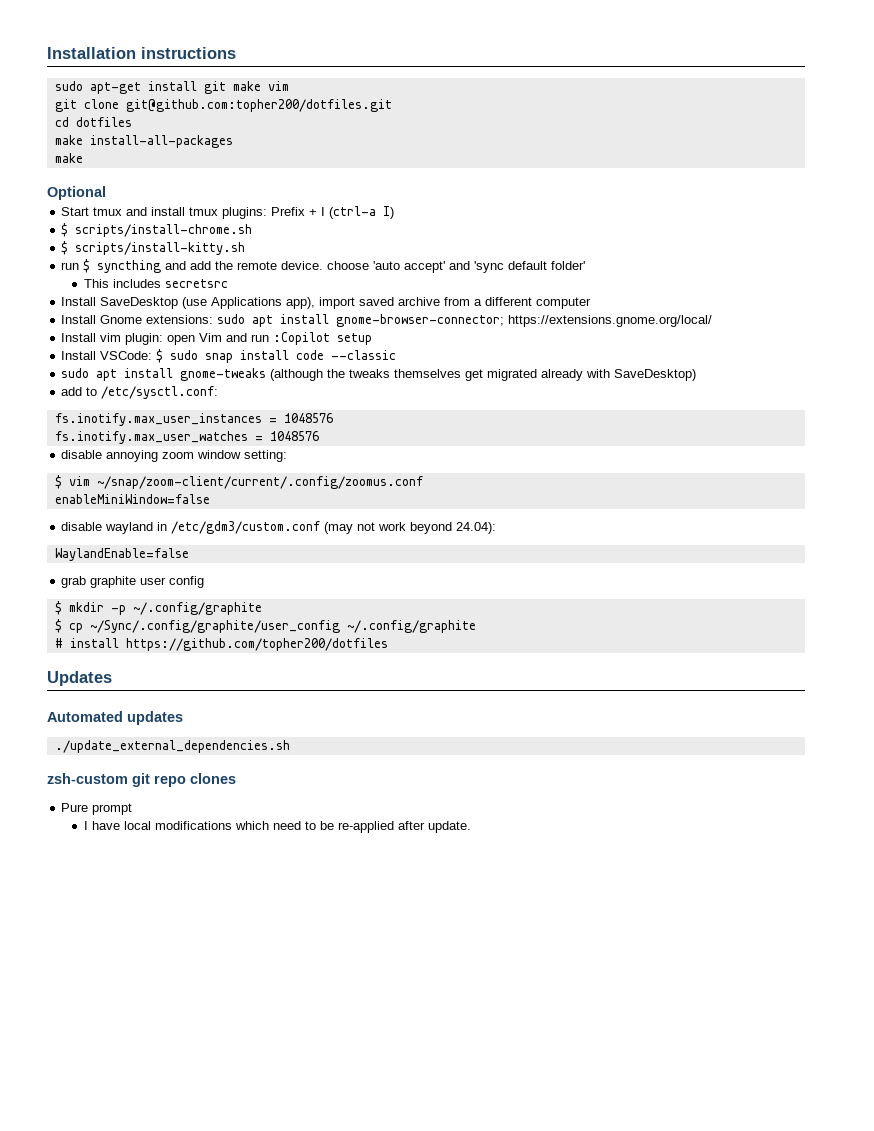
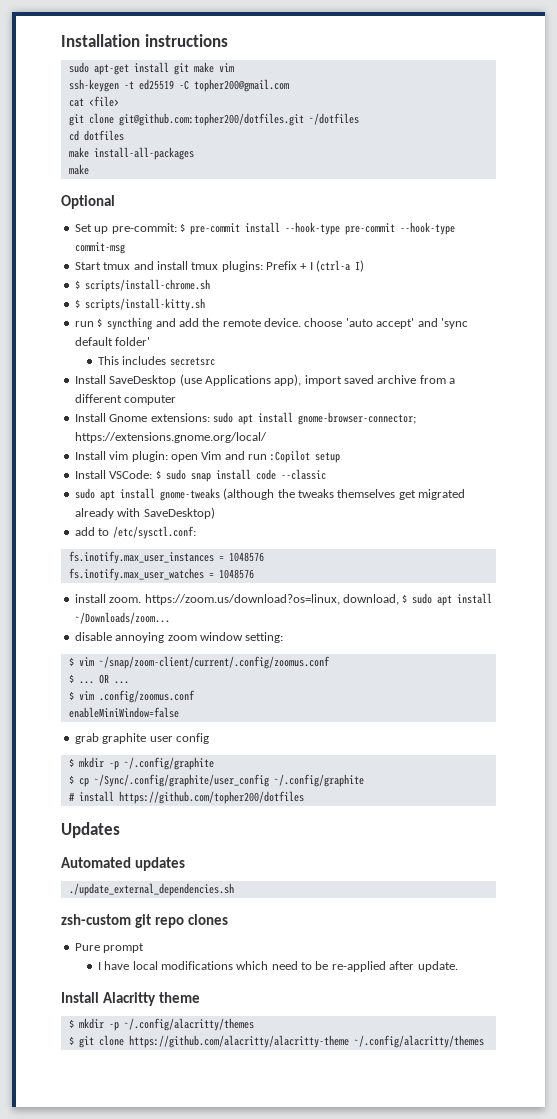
(289, 86) none -> [68,79,289,92] [68,96,119,107] // ssh-keygen -t ed25519 -C topher200@gmail.com // cat <file>
(392, 105) none -> [308,113,359,125] ~/dotfiles
(106, 193) none -> [74,222,455,235] [74,242,125,254] // Set up pre-commit: $ pre-commit install --hook-type pre-commit --hook-type commit-msg
(319, 436) none -> [74,593,493,606] [74,612,170,624] // install zoom. https://zoom.us/download?os=linux, download, $ sudo apt install ~/Downloads/zoom...
[54,494,210,504] [61,521,497,534] [54,548,189,561] enableMiniWindow=false // disable wayland in /etc/gdm3/custom.conf (may not work beyond 24.04): // WaylandEnable=false -> [68,674,129,684] [68,690,195,703] [68,707,179,718] $ ... OR ... // $ vim .config/zoomus.conf // enableMiniWindow=false
(472, 827) none -> [61,992,200,1006] [68,1018,254,1031] [68,1035,484,1048] // Install Alacritty theme // $ mkdir -p ~/.config/alacritty/themes // $ git clone https://github.com/alacritty/alacritty-theme ~/.config/alacritty/themes

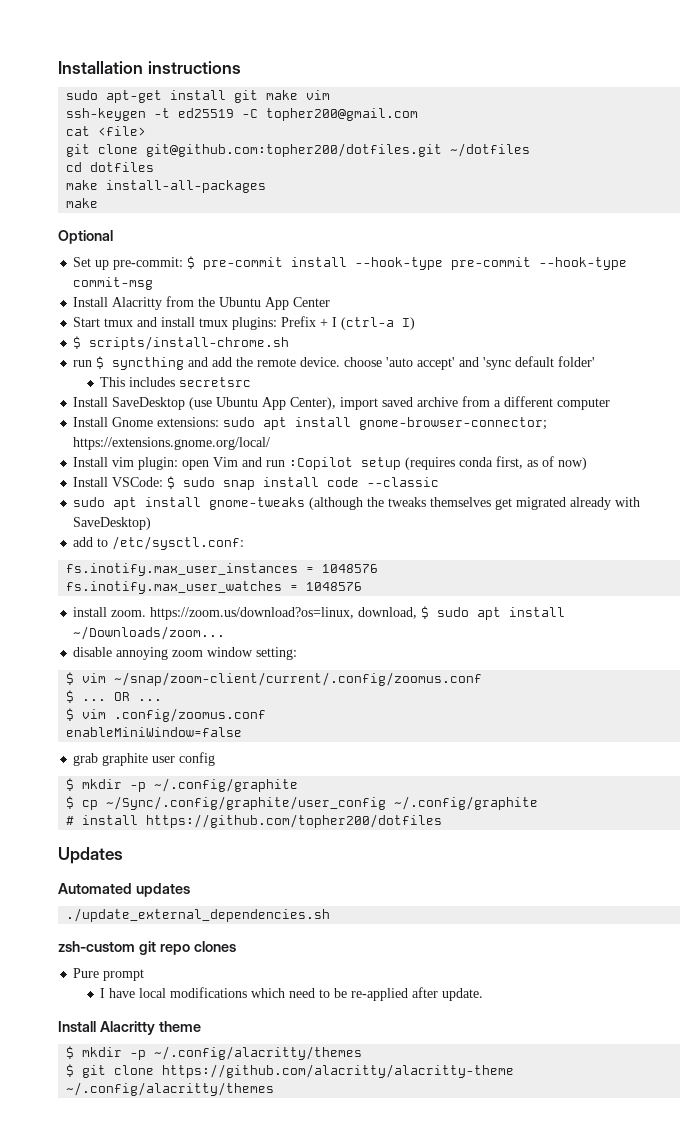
(125, 248) none -> [73,296,331,310] // Install Alacritty from the Ubuntu App Center
[74,298,205,311] // $ scripts/install-kitty.sh -> (290, 343) none
[204,374,302,386] Applications app), -> [216,397,337,410] Ubuntu App Center),
(341, 457) none -> [405,456,588,470] (requires conda first, as of now)

